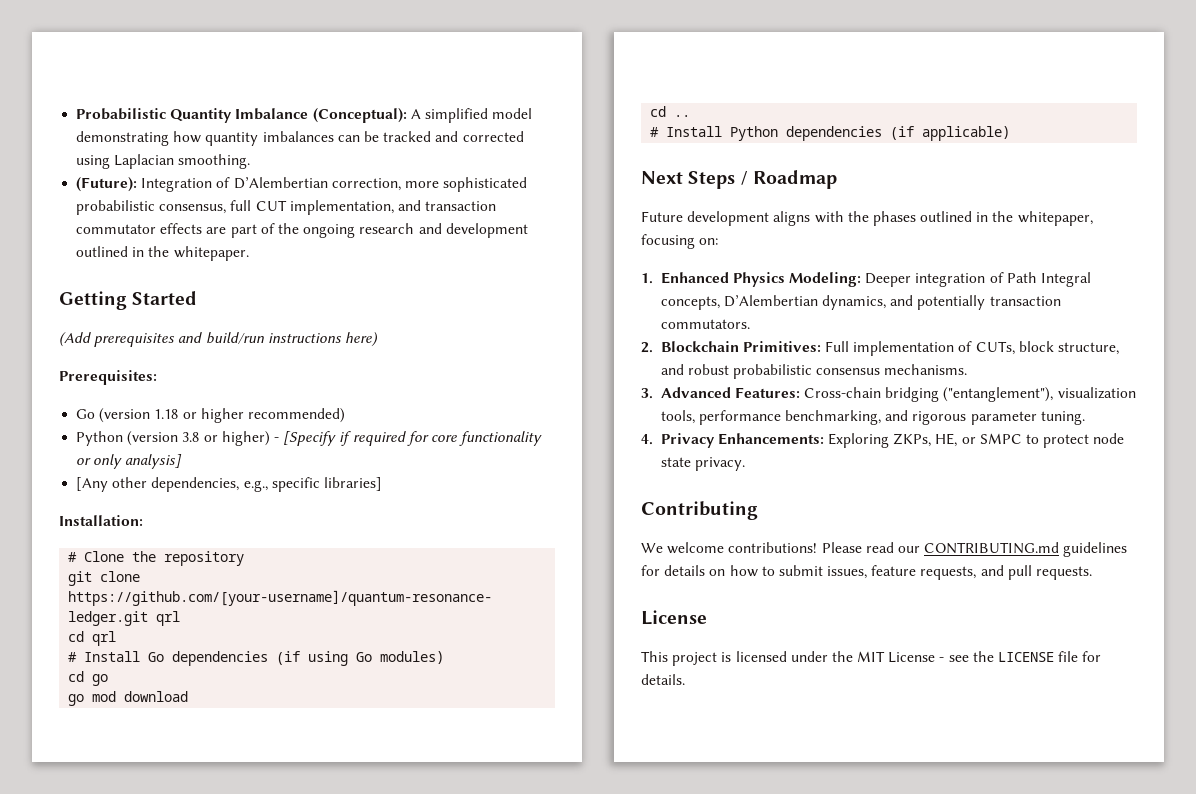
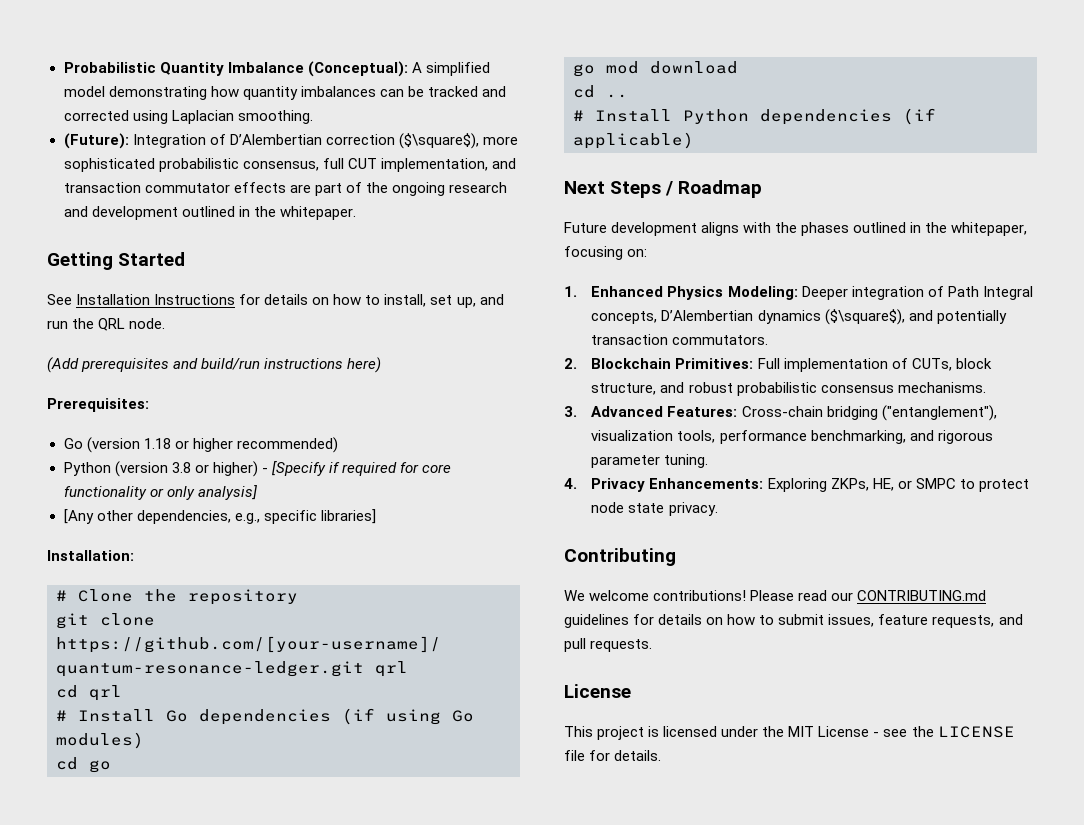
[331,178,401,191] correction, -> [325,133,479,149] correction ($\square$),
(198, 298) none -> [47,294,504,308] [47,318,166,331] // See Installation Instructions for details on how to install, set up, and run the QRL node.
[822,295,887,310] dynamics, -> [757,309,905,325] dynamics ($\square$),

